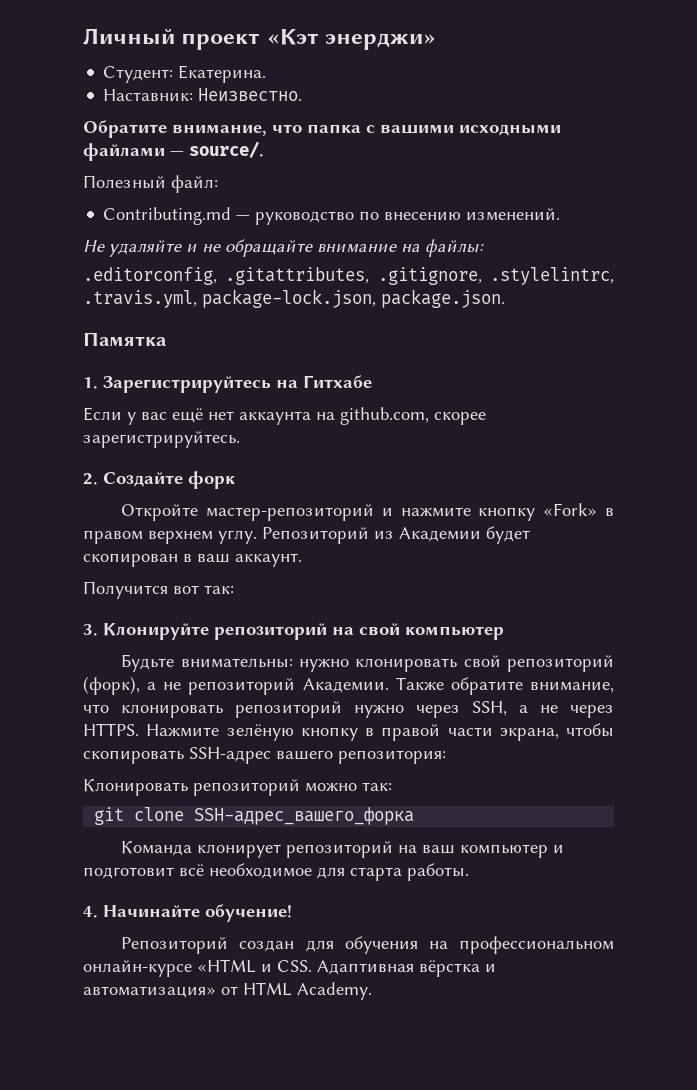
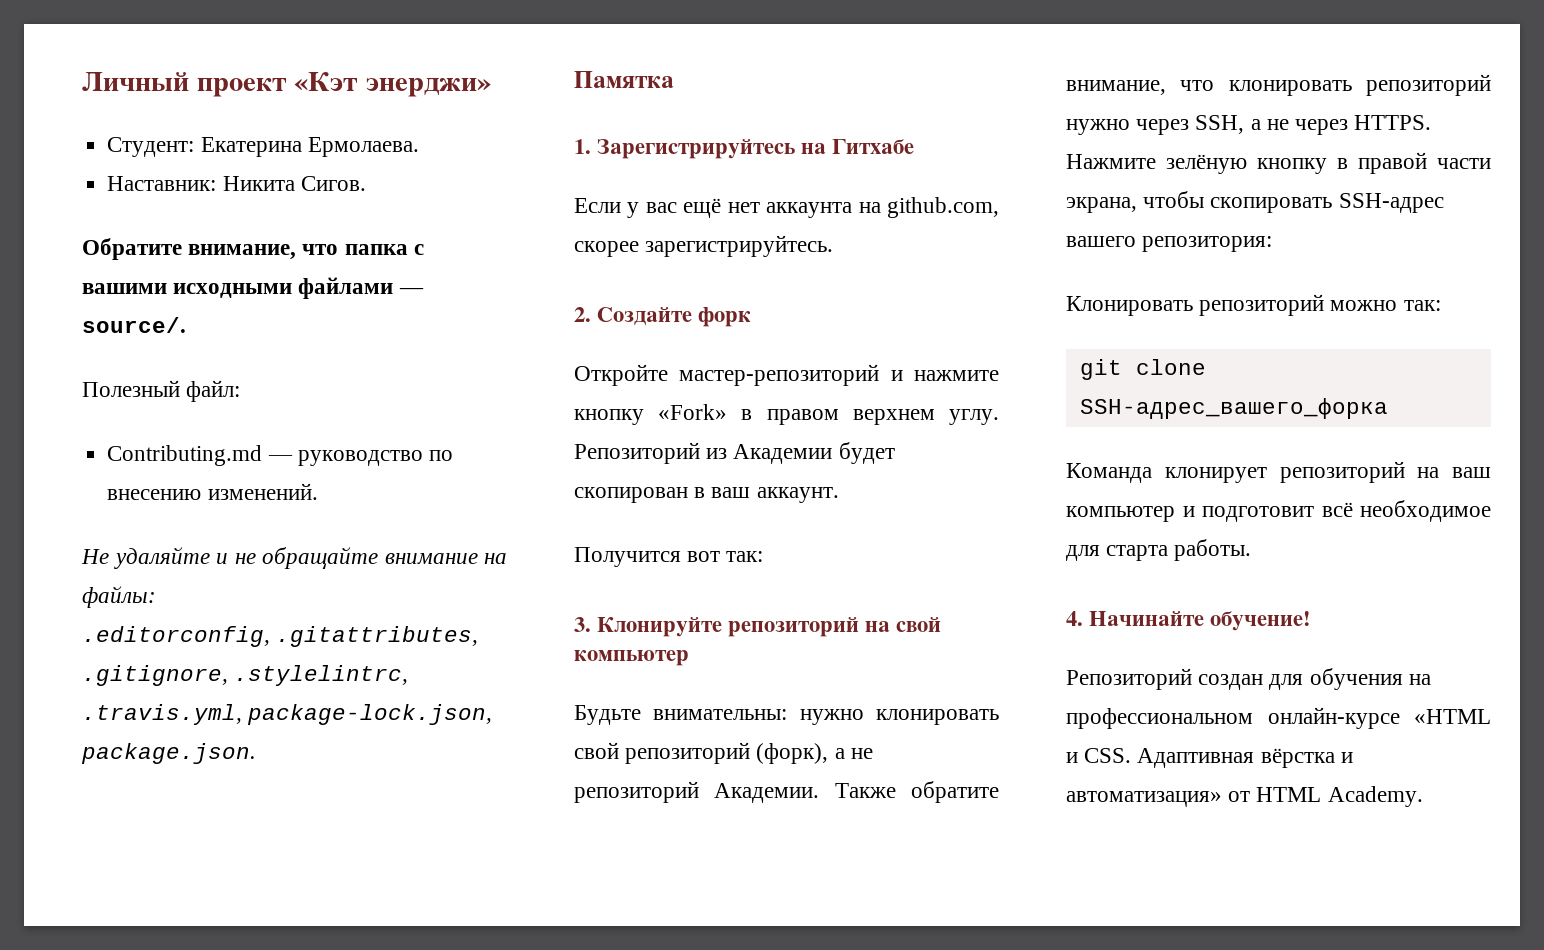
[178,65,267,83] Екатерина. -> [200,137,419,157] Екатерина Ермолаева.
[198,88,303,101] Неизвестно. -> [222,176,366,191] Никита Сигов.

